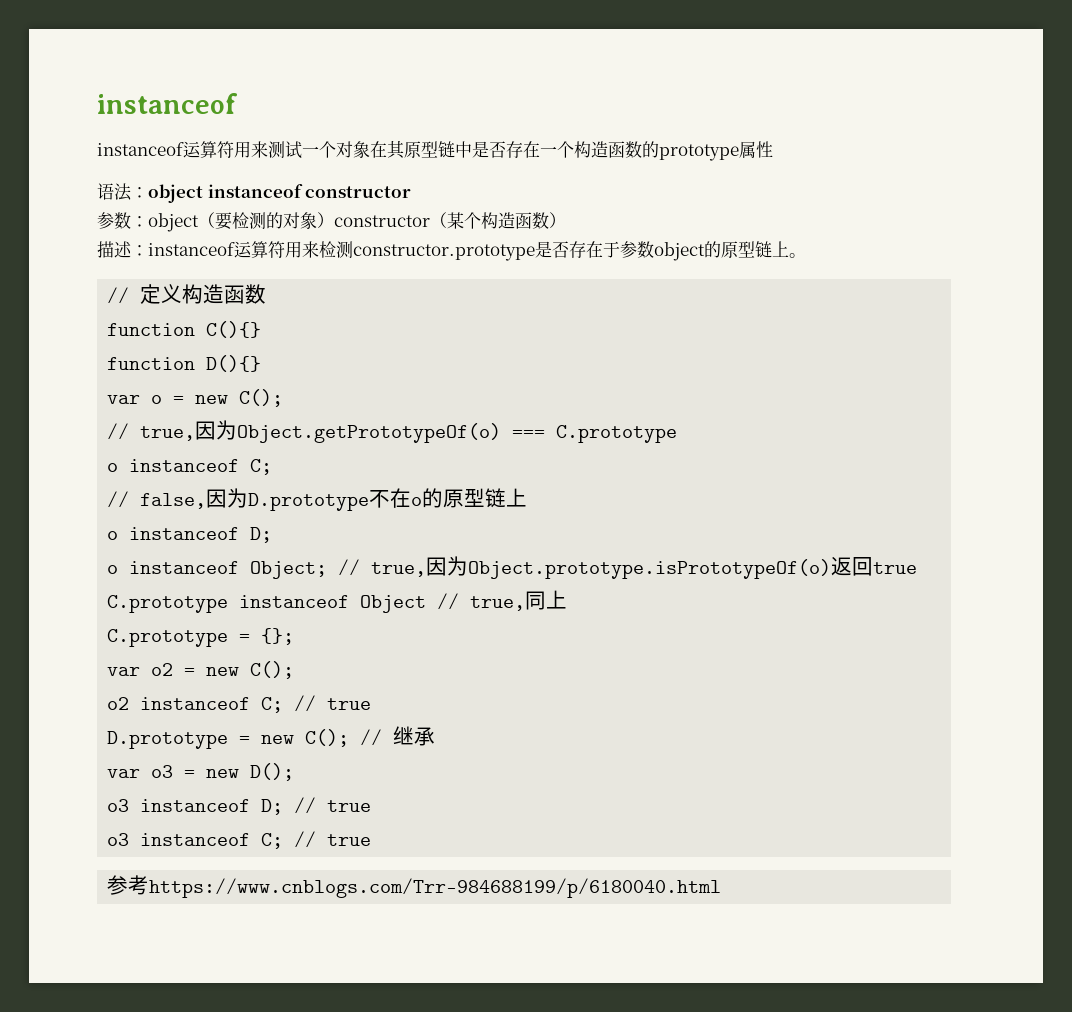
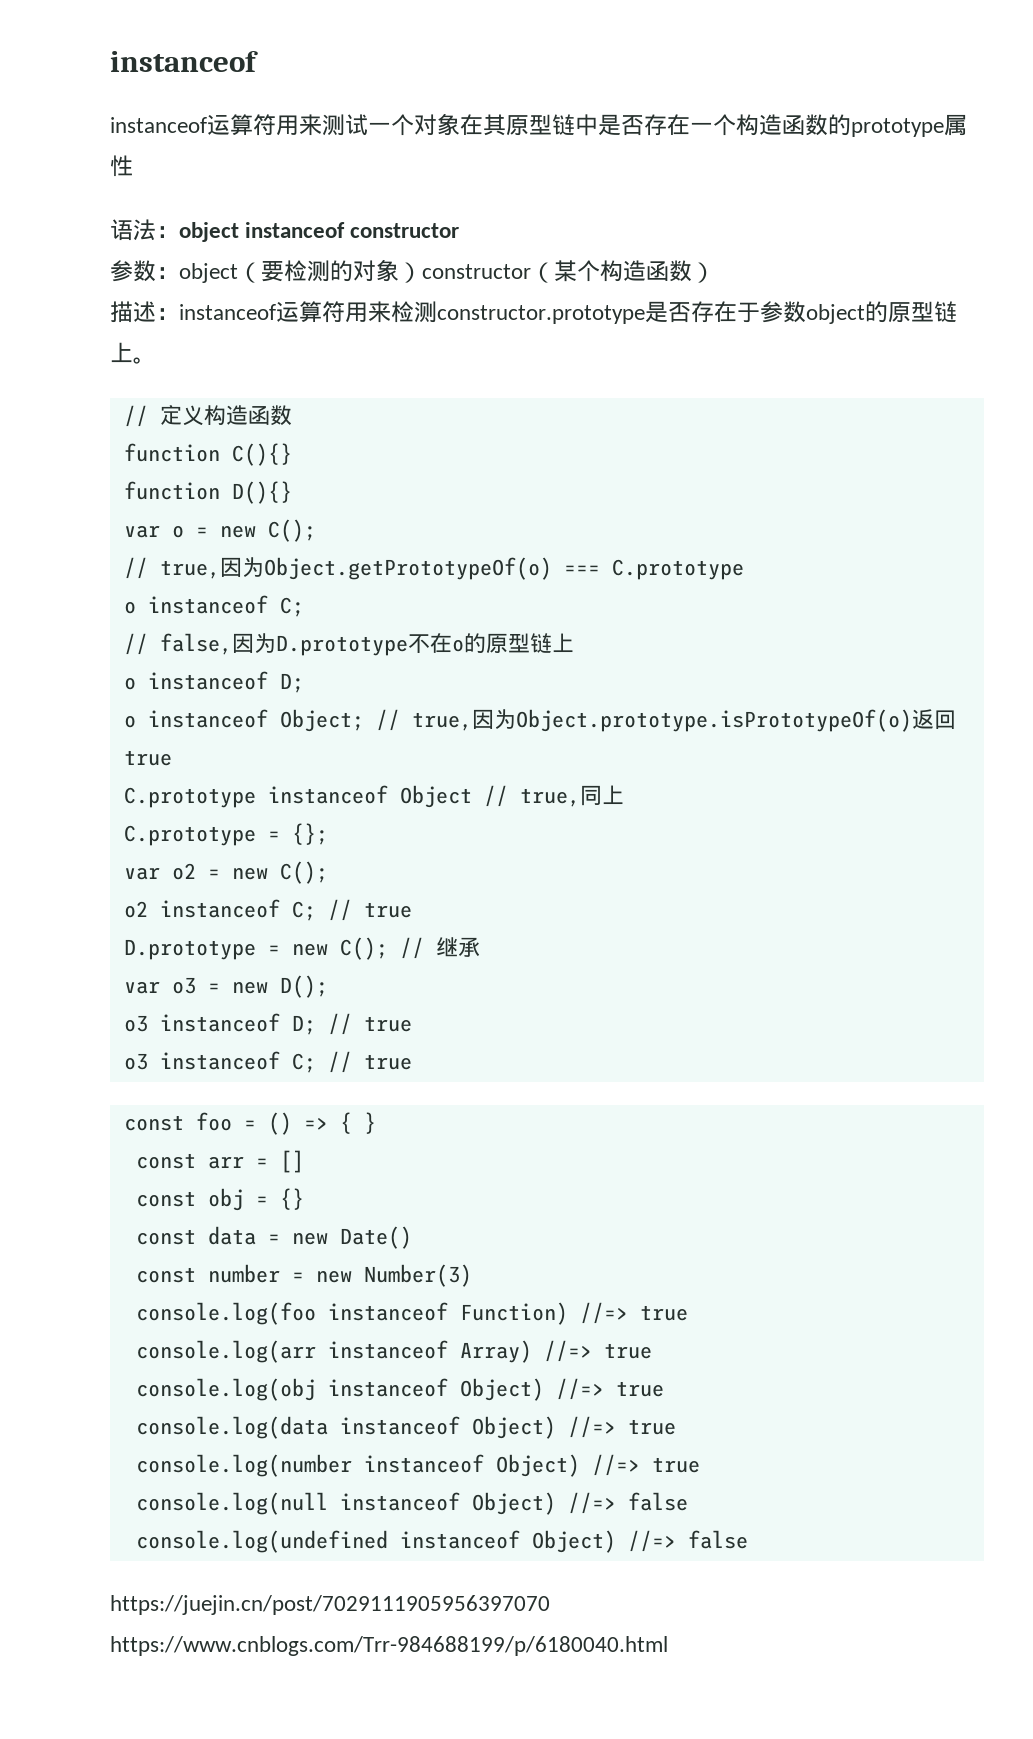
[107,875,150,895] 参考 -> [123,1112,376,1135] [135,1150,304,1173] [135,1188,304,1211] [135,1226,412,1249] [135,1264,472,1287] [135,1302,688,1325] [135,1340,652,1363] [135,1378,664,1401] [135,1416,676,1439] [135,1454,700,1477] [135,1492,688,1515] [135,1530,748,1553] [110,1595,550,1615] const foo = () => { } // const arr = [] // const obj = {} // const data = new Date() // const number = new Number(3) // console.log(foo instanceof Function) //=> true // console.log(arr instanceof Array) //=> true // console.log(obj instanceof Object) //=> true // console.log(data instanceof Object) //=> true // console.log(number instanceof Object) //=> true // console.log(null instanceof Object) //=> false // console.log(undefined instanceof Object) //=> false // https://juejin.cn/post/7029111905956397070

